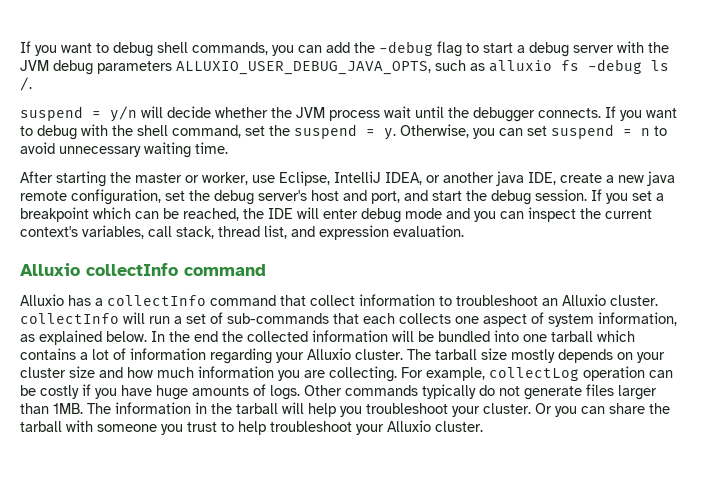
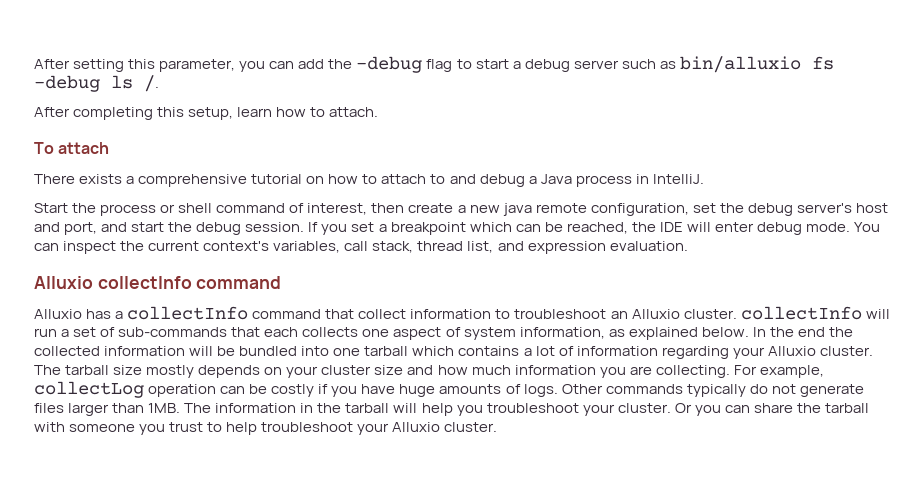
[20,41,268,57] If you want to debug shell commands, -> [34,59,236,72] After setting this parameter,
[617,41,669,53] [20,60,431,75] with the JVM debug parameters ALLUXIO_USER_DEBUG_JAVA_OPTS, -> (619, 64) none
[489,60,552,72] alluxio -> [679,56,801,73] bin/alluxio
[20,106,677,122] [20,124,667,140] [20,142,228,158] [20,171,556,187] suspend = y/n will decide whether the JVM process wait until the debugger connects. If you want to debug with the shell command, set the suspend = y. Otherwise, you can set suspend = n to avoid unnecessary waiting time. // After starting the master or worker, use Eclipse, IntelliJ IDEA, or another java IDE, -> [34,107,379,120] [34,142,110,154] [34,174,704,187] [34,203,405,216] After completing this setup, learn how to attach. // To attach // There exists a comprehensive tutorial on how to attach to and debug a Java process in IntelliJ. // Start the process or shell command of interest, then
[405,208,496,222] mode and you -> [806,222,881,232] mode. You

